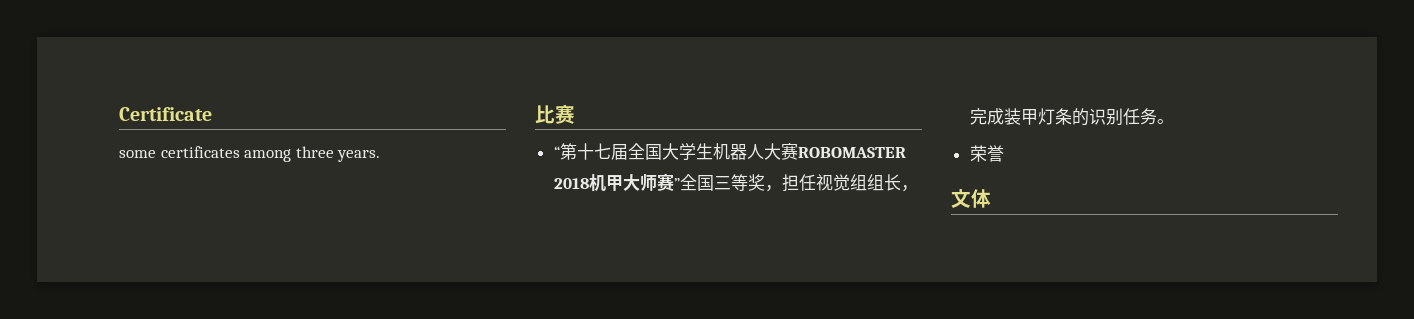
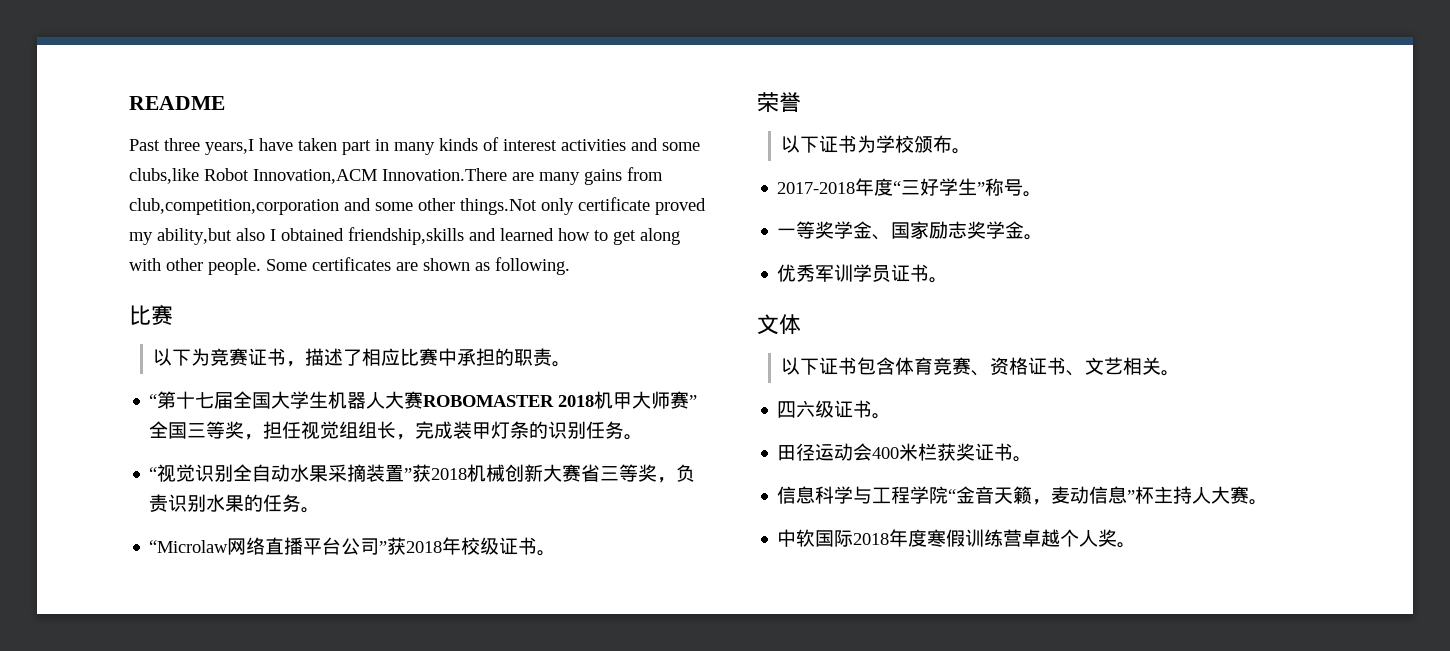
[119,107,212,121] [119,146,381,162] [535,104,575,124] Certificate // some certificates among three years. // 比赛 -> [129,96,225,110] [129,137,700,155] [129,167,663,185] [129,197,706,215] [129,227,680,245] [129,257,570,275] [129,305,173,325] [152,348,571,367] README // Past three years,I have taken part in many kinds of interest activities and some clubs,like Robot Innovation,ACM Innovation.There are many gains from club,competition,corporation and some other things.Not only certificate proved my ability,but also I obtained friendship,skills and learned how to get along with other people. Some certificates are shown as following. // 比赛 // 以下为竞赛证书，描述了相应比赛中承担的职责。
[969,145,1004,162] [951,189,991,208] 荣誉 // 文体 -> [149,464,696,483] [149,494,321,513] [149,537,557,556] [757,92,801,113] [780,135,971,154] [777,178,1043,197] [777,221,1044,240] [777,264,949,283] [757,314,801,335] [780,357,1180,376] [777,400,892,419] [777,443,1033,462] [777,486,1269,505] [777,529,1137,548] “视觉识别全自动水果采摘装置”获2018机械创新大赛省三等奖，负责识别水果的任务。 // “Microlaw网络直播平台公司”获2018年校级证书。 // 荣誉 // 以下证书为学校颁布。 // 2017-2018年度“三好学生”称号。 // 一等奖学金、国家励志奖学金。 // 优秀军训学员证书。 // 文体 // 以下证书包含体育竞赛、资格证书、文艺相关。 // 四六级证书。 // 田径运动会400米栏获奖证书。 // 信息科学与工程学院“金音天籁，麦动信息”杯主持人大赛。 // 中软国际2018年度寒假训练营卓越个人奖。

